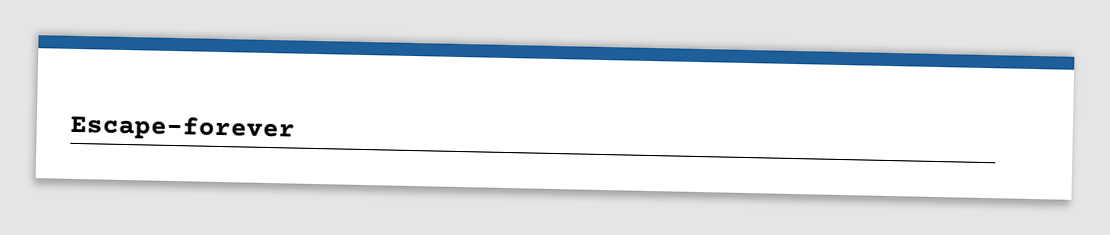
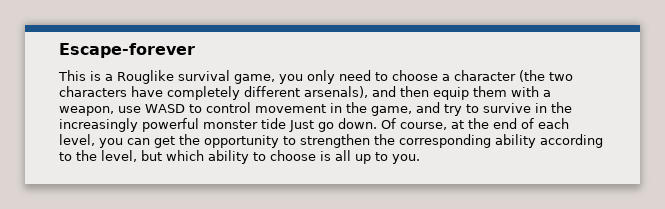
(295, 128) none -> [58,70,573,84] [59,86,551,100] [59,102,572,116] [59,118,569,132] [59,134,603,148] [59,150,420,164] // This is a Rouglike survival game, you only need to choose a character (the two characters have completely different arsenals), and then equip them with a weapon, use WASD to control movement in the game, and try to survive in the increasingly powerful monster tide Just go down. Of course, at the end of each level, you can get the opportunity to strengthen the corresponding ability according to the level, but which ability to choose is all up to you.

